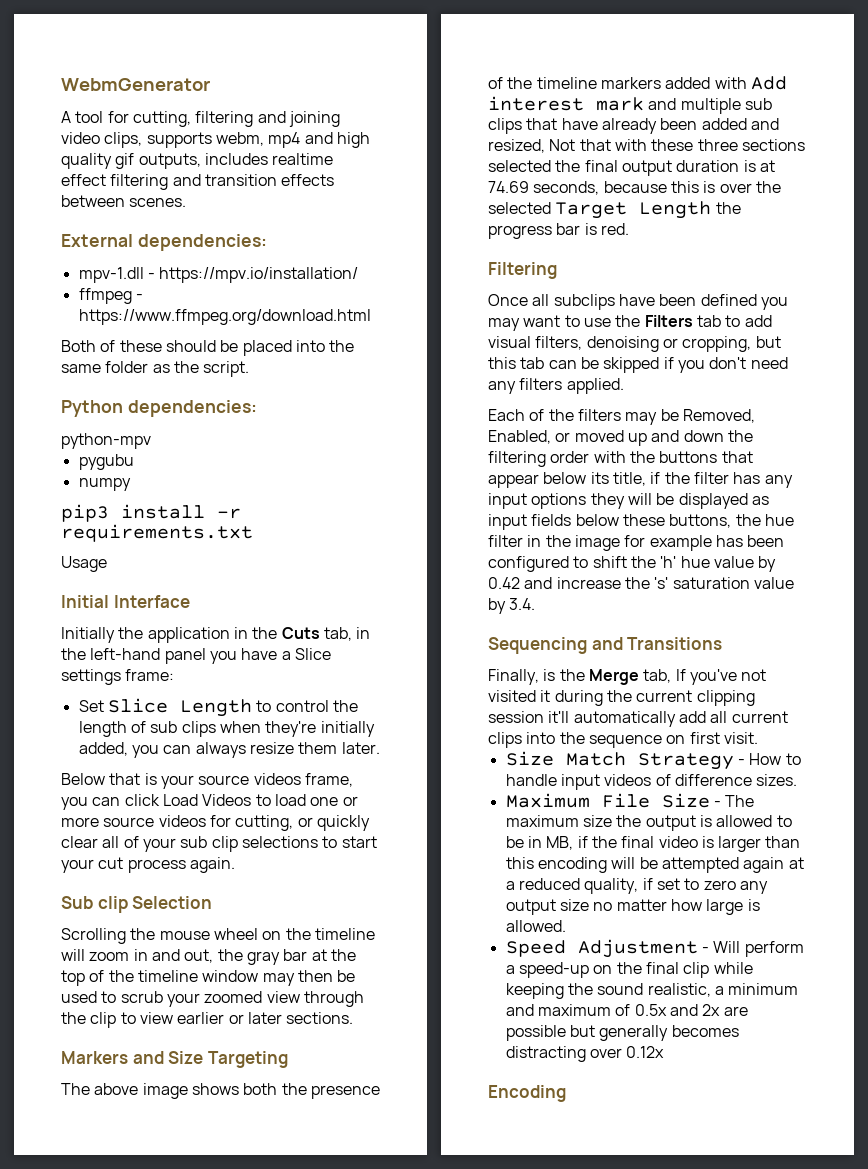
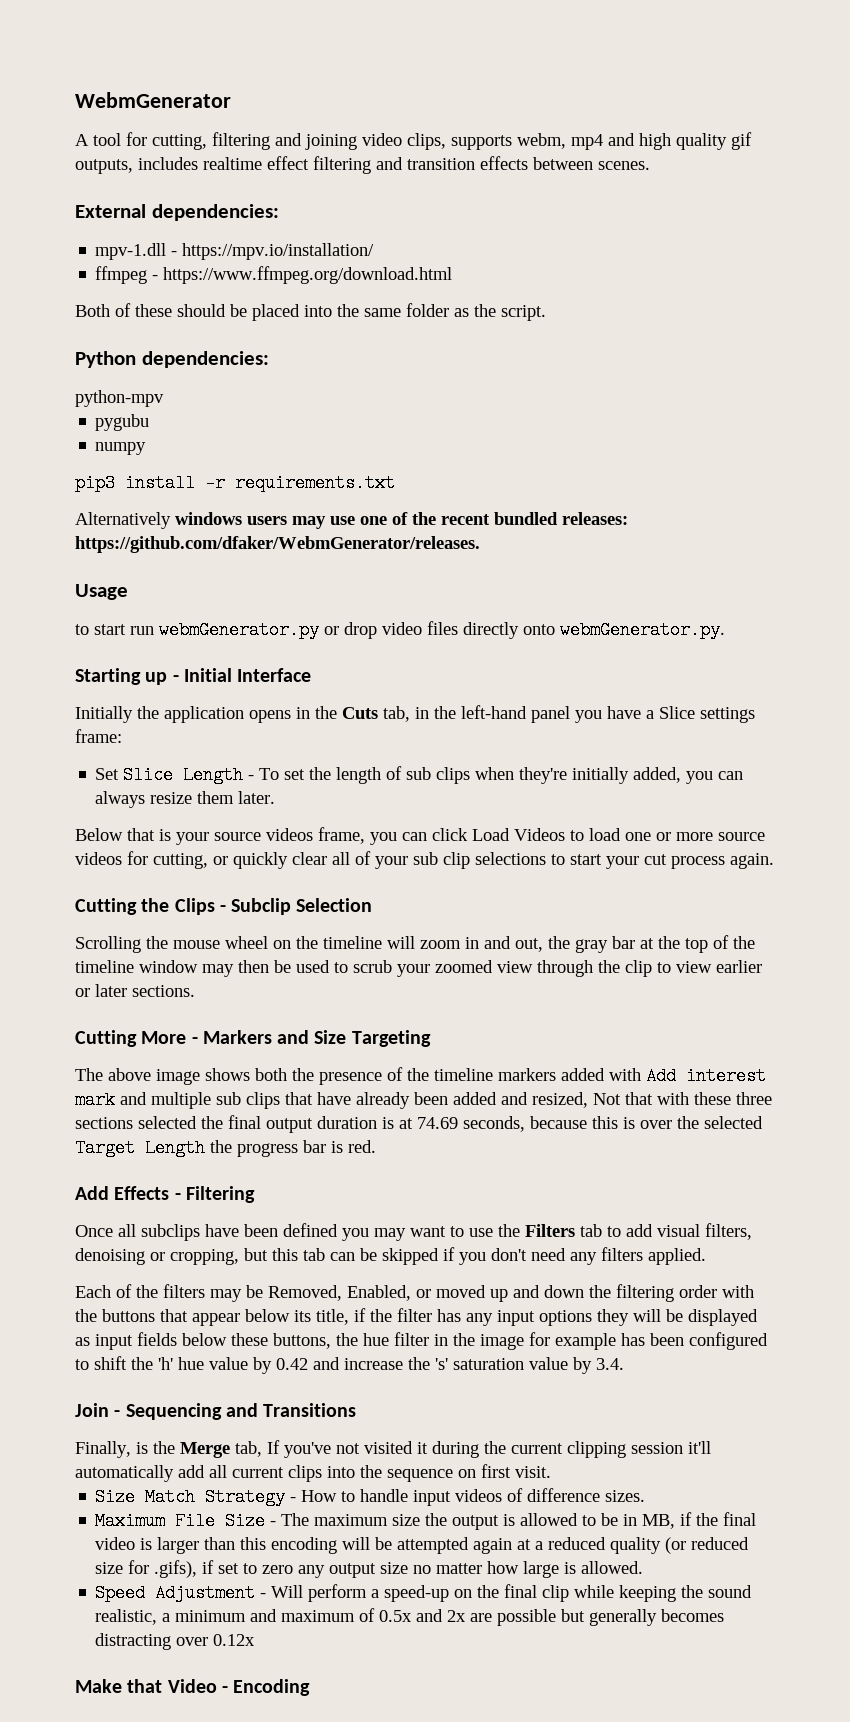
[61,556,107,572] Usage // -> [75,512,628,529] [75,536,480,553] [75,584,128,600] [75,621,725,639] [75,668,179,685] Alternatively windows users may use one of the recent bundled releases: https://github.com/dfaker/WebmGenerator/releases. // Usage // to start run webmGenerator.py or drop video files directly onto webmGenerator.py. // Starting up -
(230, 635) none -> [249,710,291,723] opens
[256,700,329,712] to control -> [248,768,306,780] - To set
[61,896,128,913] Sub clip -> [75,898,292,915] Cutting the Clips - Subclip
(354, 1018) none -> [75,1030,198,1047] Cutting More -
(629, 229) none -> [75,1186,181,1200] Add Effects -
(536, 604) none -> [75,1403,121,1417] Join -
[584,878,639,894] quality, -> [610,1537,750,1554] [95,1560,198,1578] quality (or reduced size for .gifs),
(665, 1052) none -> [75,1679,228,1693] Make that Video -

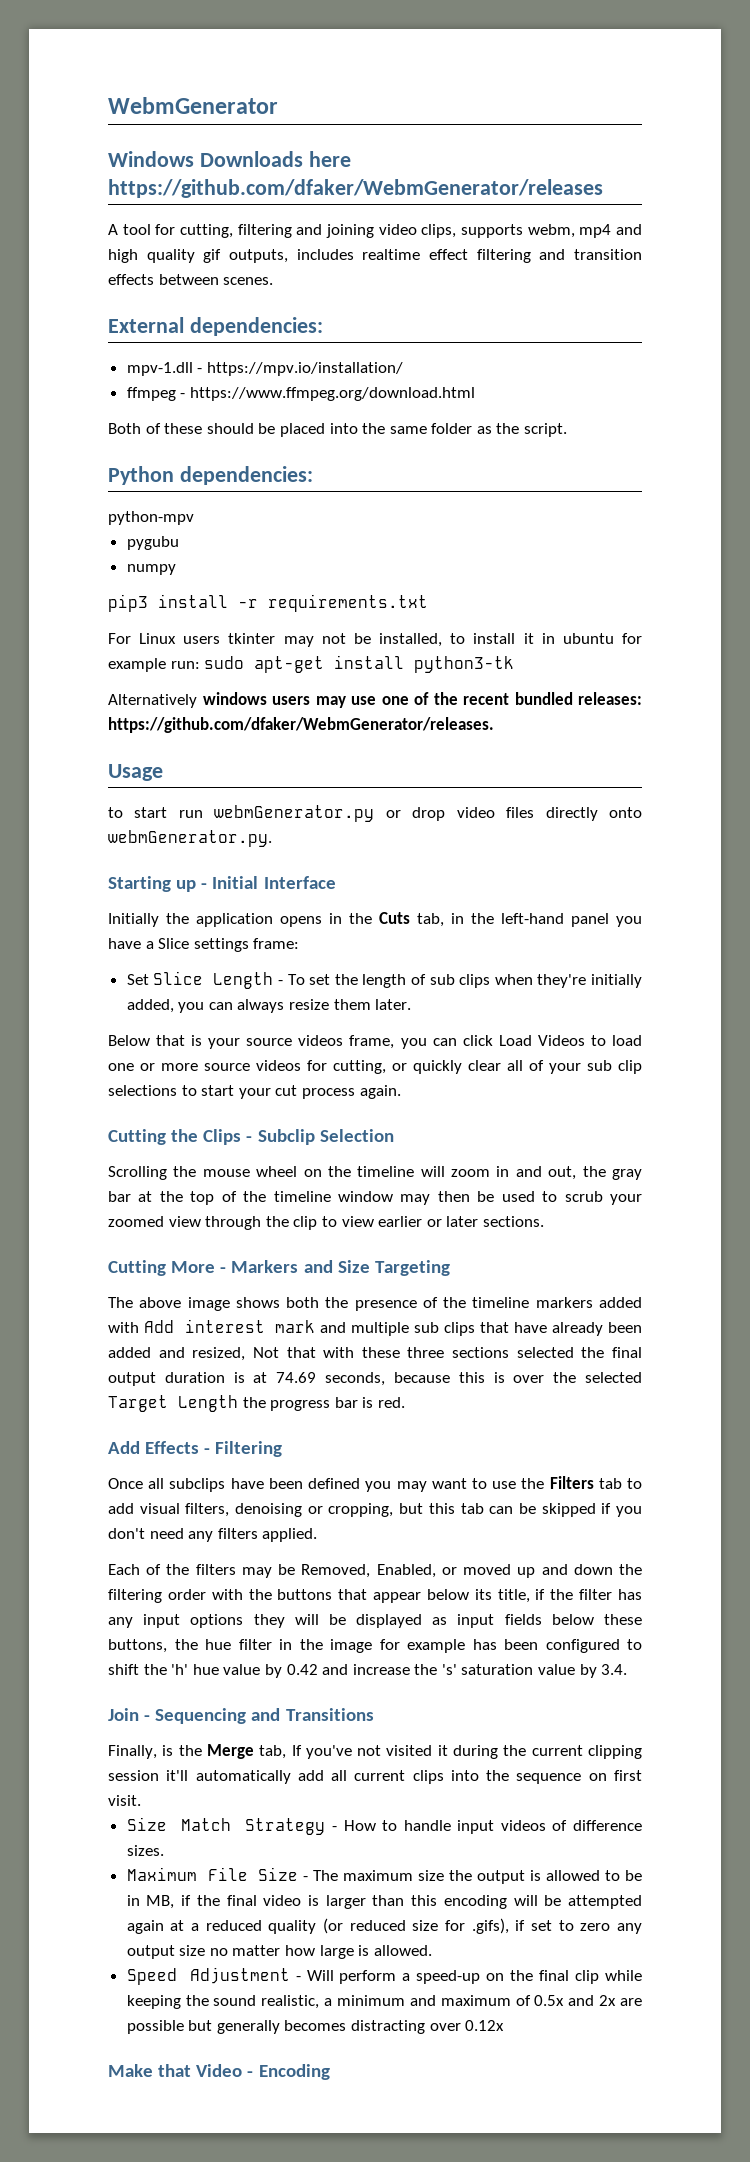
(231, 100) none -> [108,151,351,167] [108,179,603,198] // Windows Downloads here https://github.com/dfaker/WebmGenerator/releases
(395, 483) none -> [108,633,642,647] [108,655,515,673] // For Linux users tkinter may not be installed, to install it in ubuntu for example run: sudo apt-get install python3-tk

